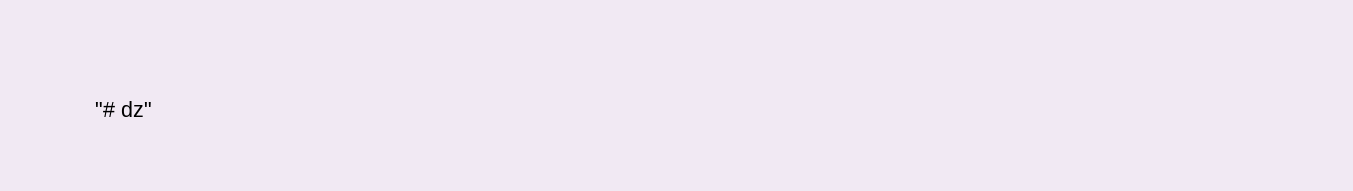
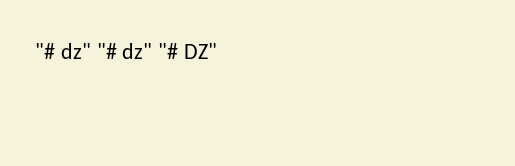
[95,101,152,117] "# dz" -> [35,43,218,59] "# dz" "# dz" "# DZ"

